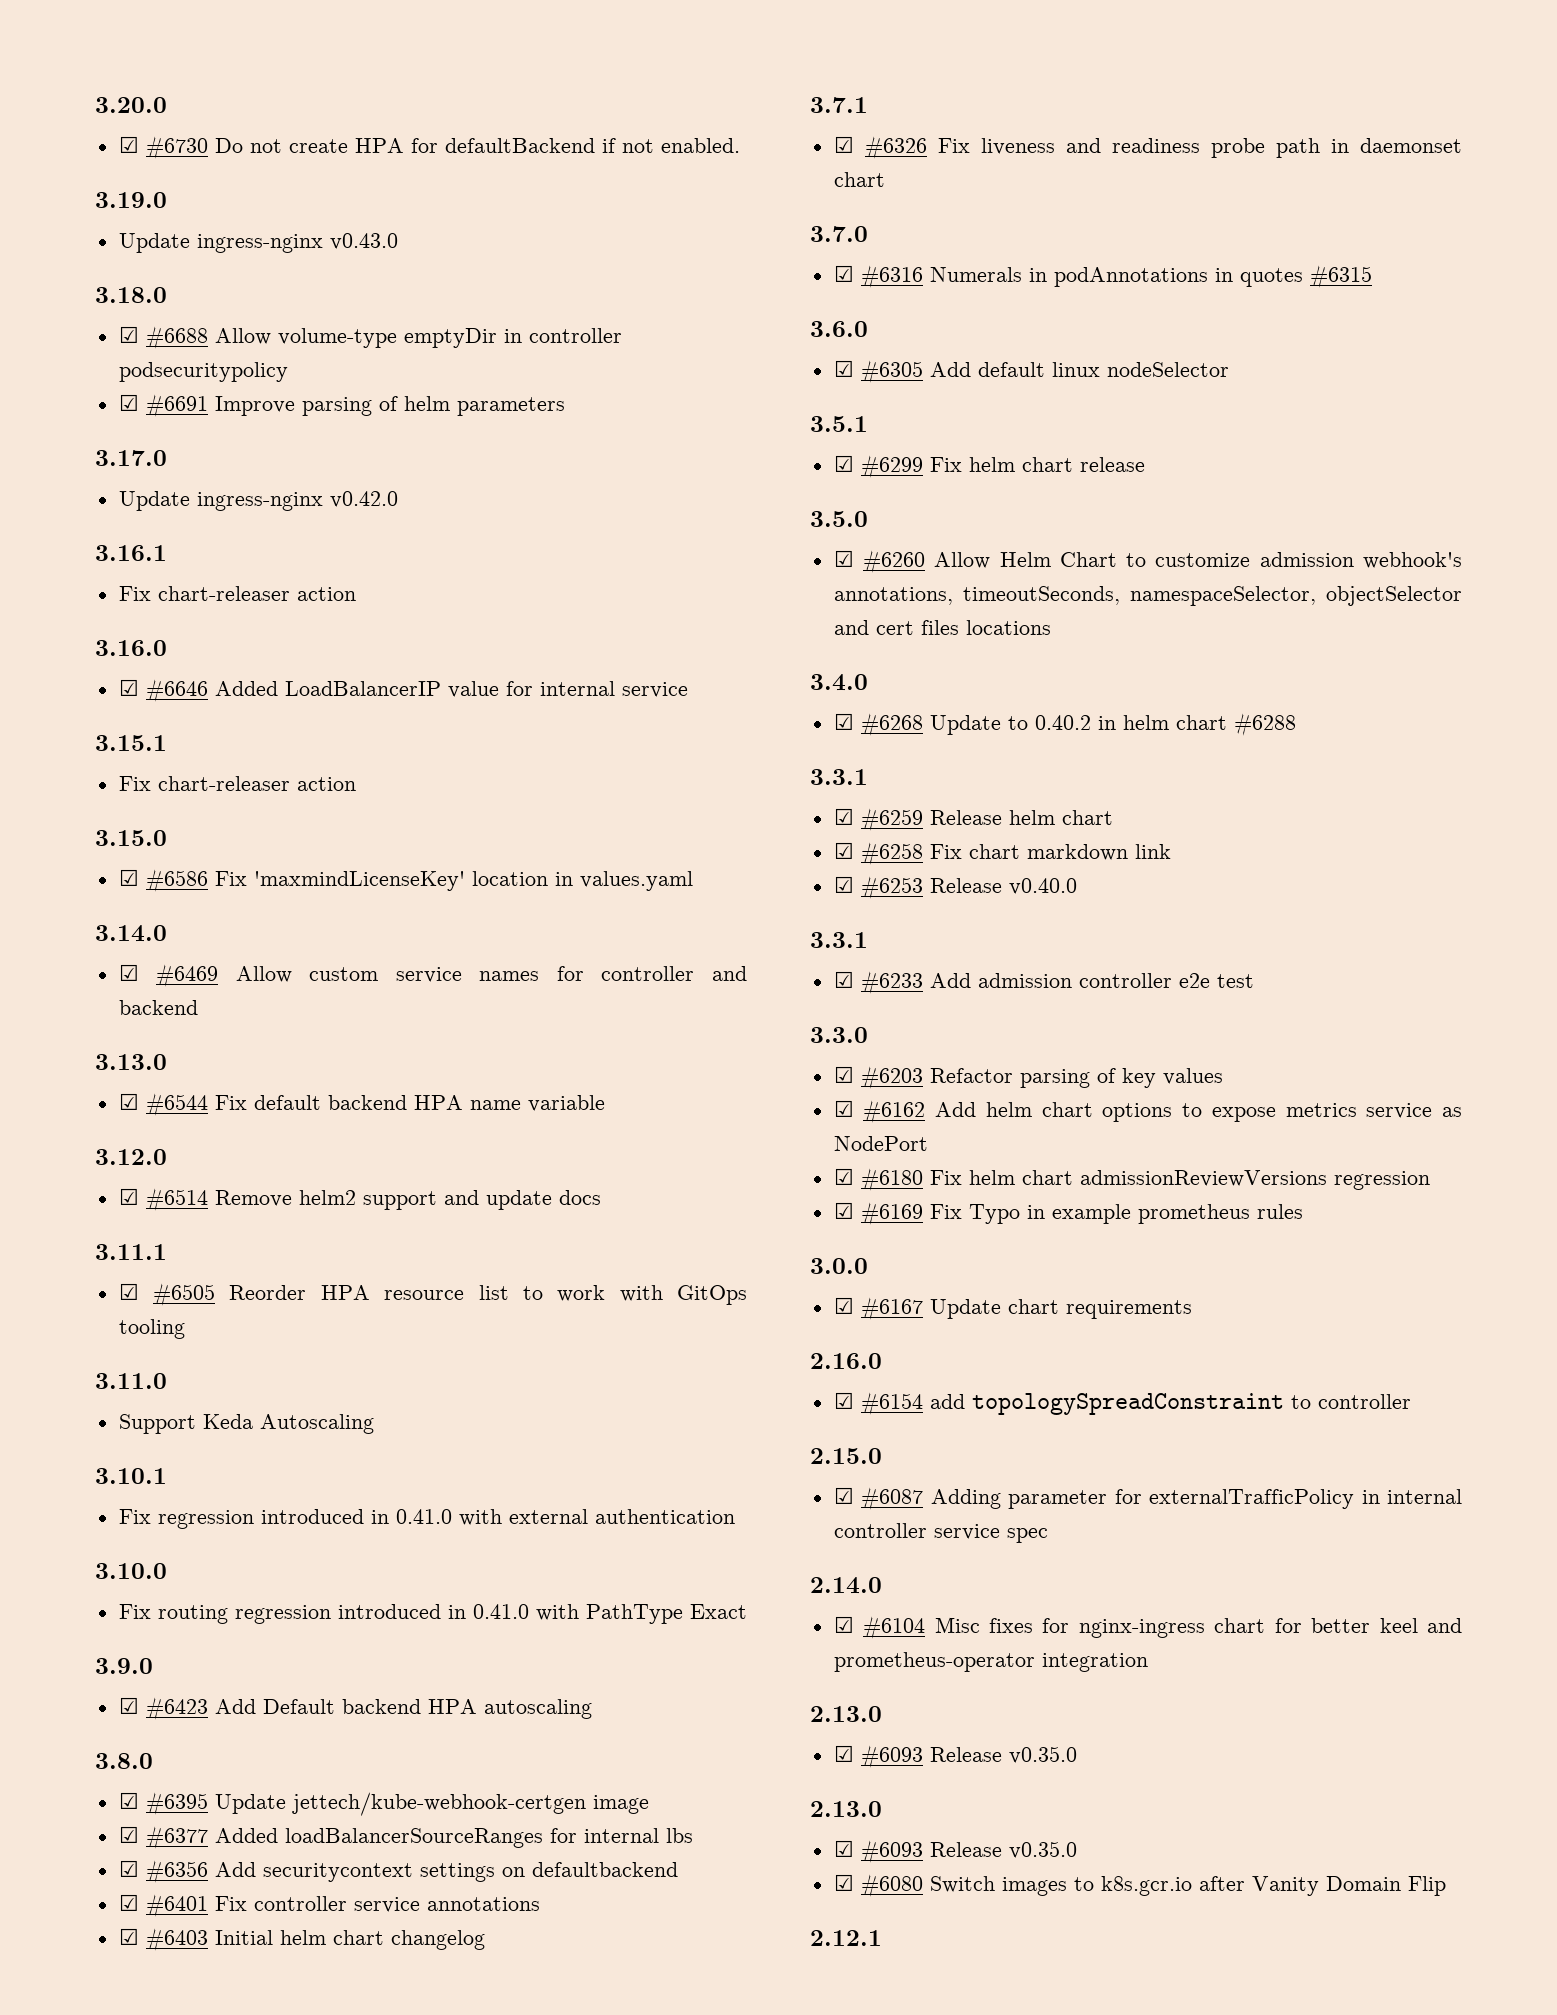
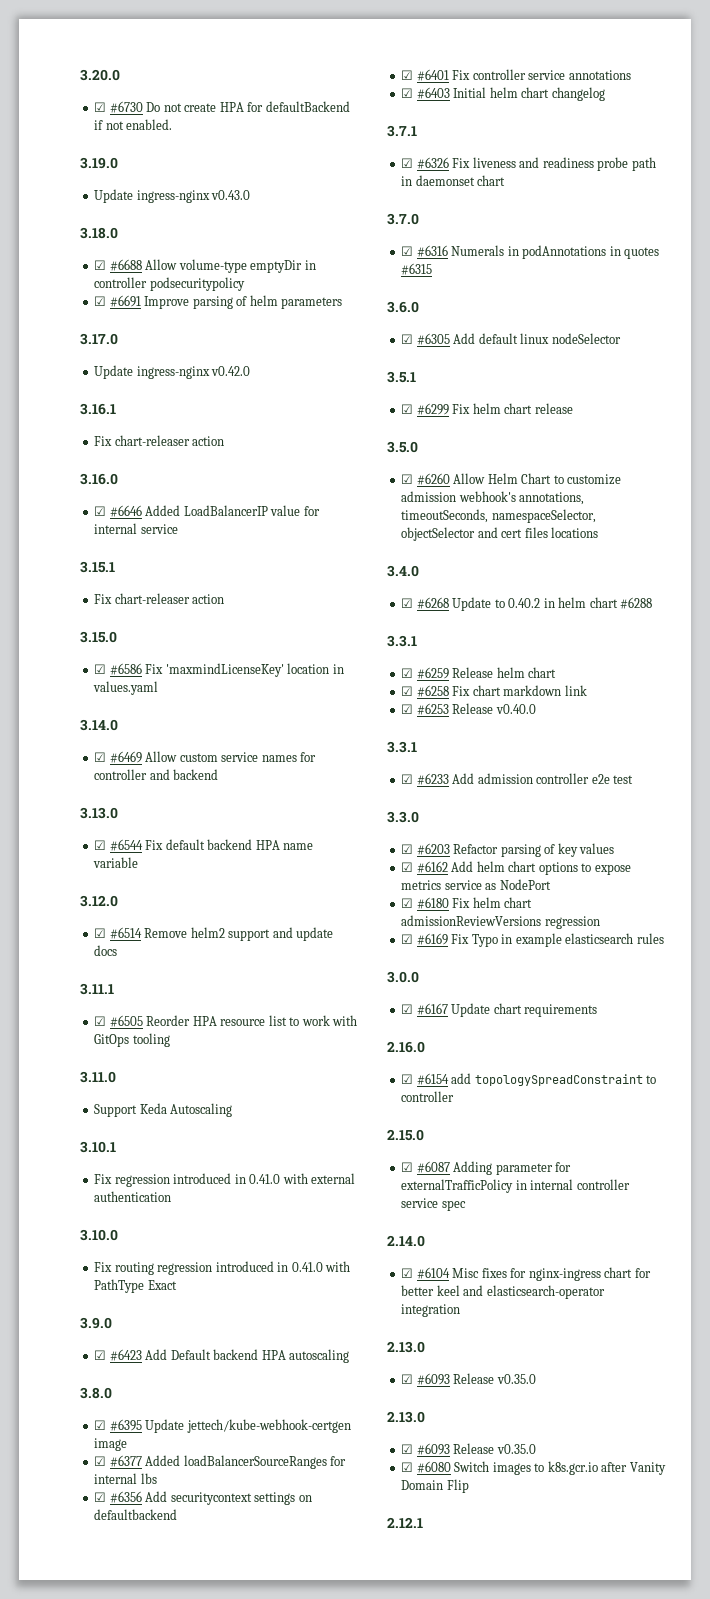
[1137,1204,1250,1224] prometheus -> [565,933,634,944] elasticsearch
[833,1652,1035,1672] prometheus-operator -> [486,1285,605,1299] elasticsearch-operator

